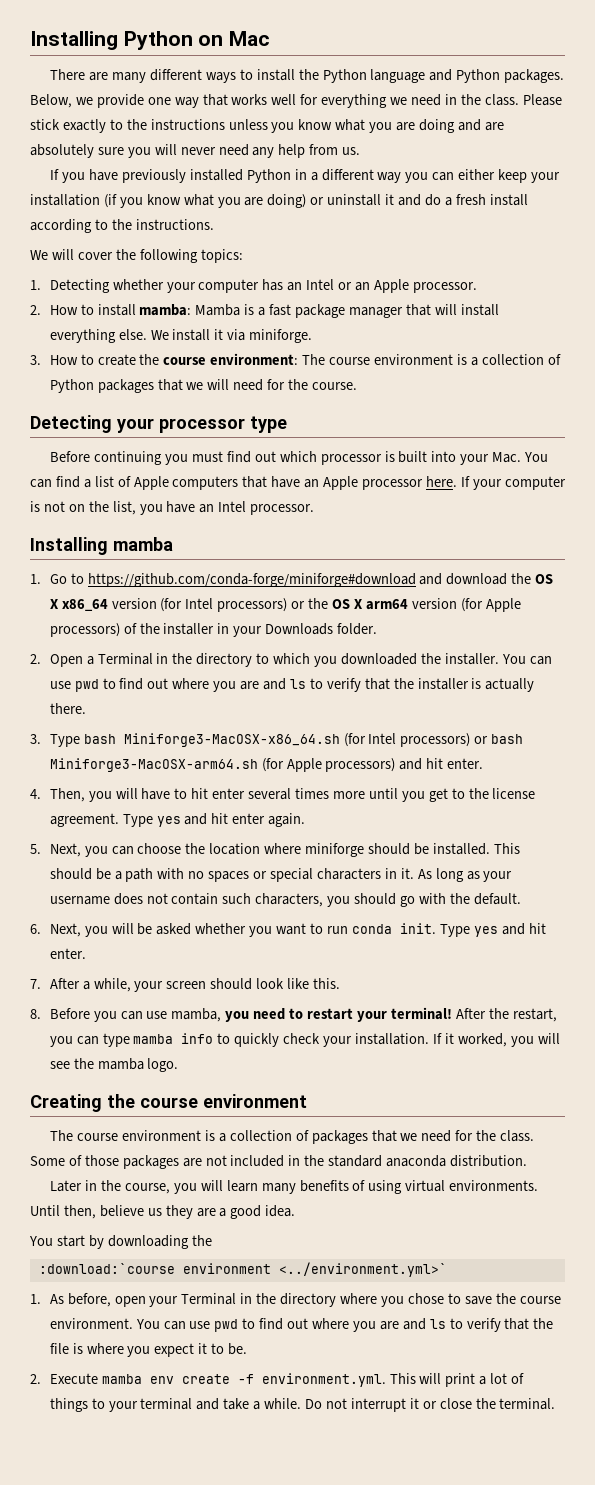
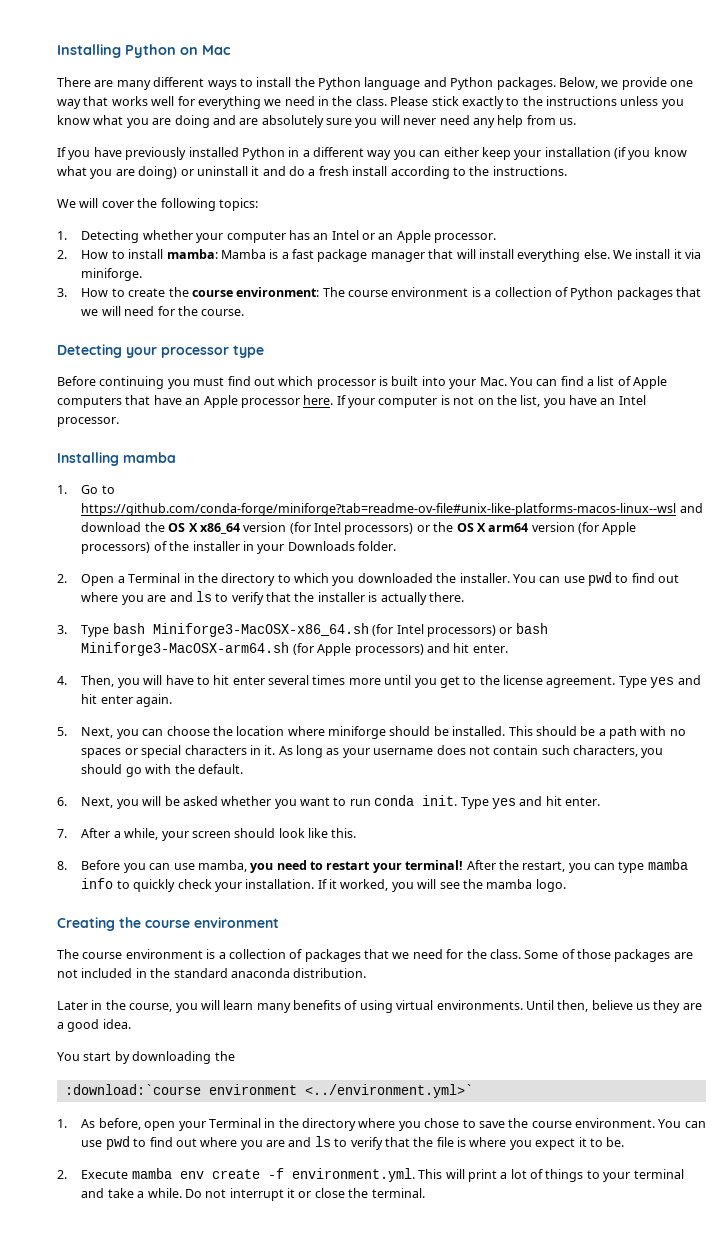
[87,573,416,587] https://github.com/conda-forge/miniforge#download -> [81,503,677,516] https://github.com/conda-forge/miniforge?tab=readme-ov-file#unix-like-platforms-macos-linux--wsl

